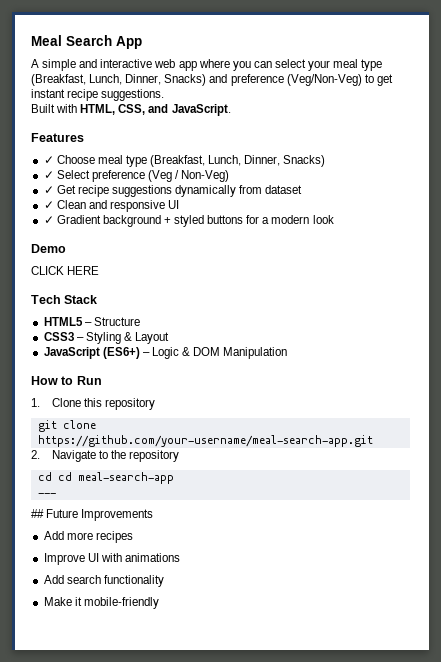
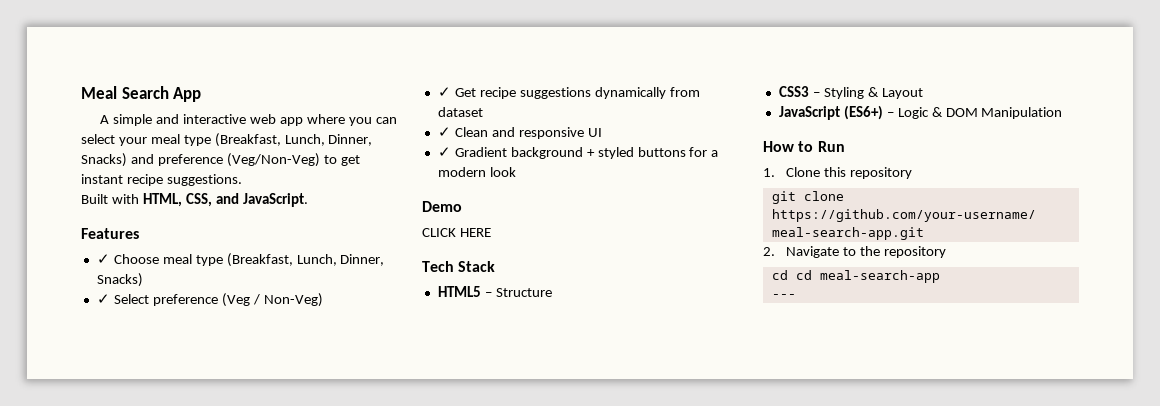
[31,509,154,521] [43,531,133,543] [43,553,180,565] [43,575,164,587] [43,597,159,609] // ## Future Improvements // Add more recipes // Improve UI with animations // Add search functionality // Make it mobile-friendly -> (796, 296) none

